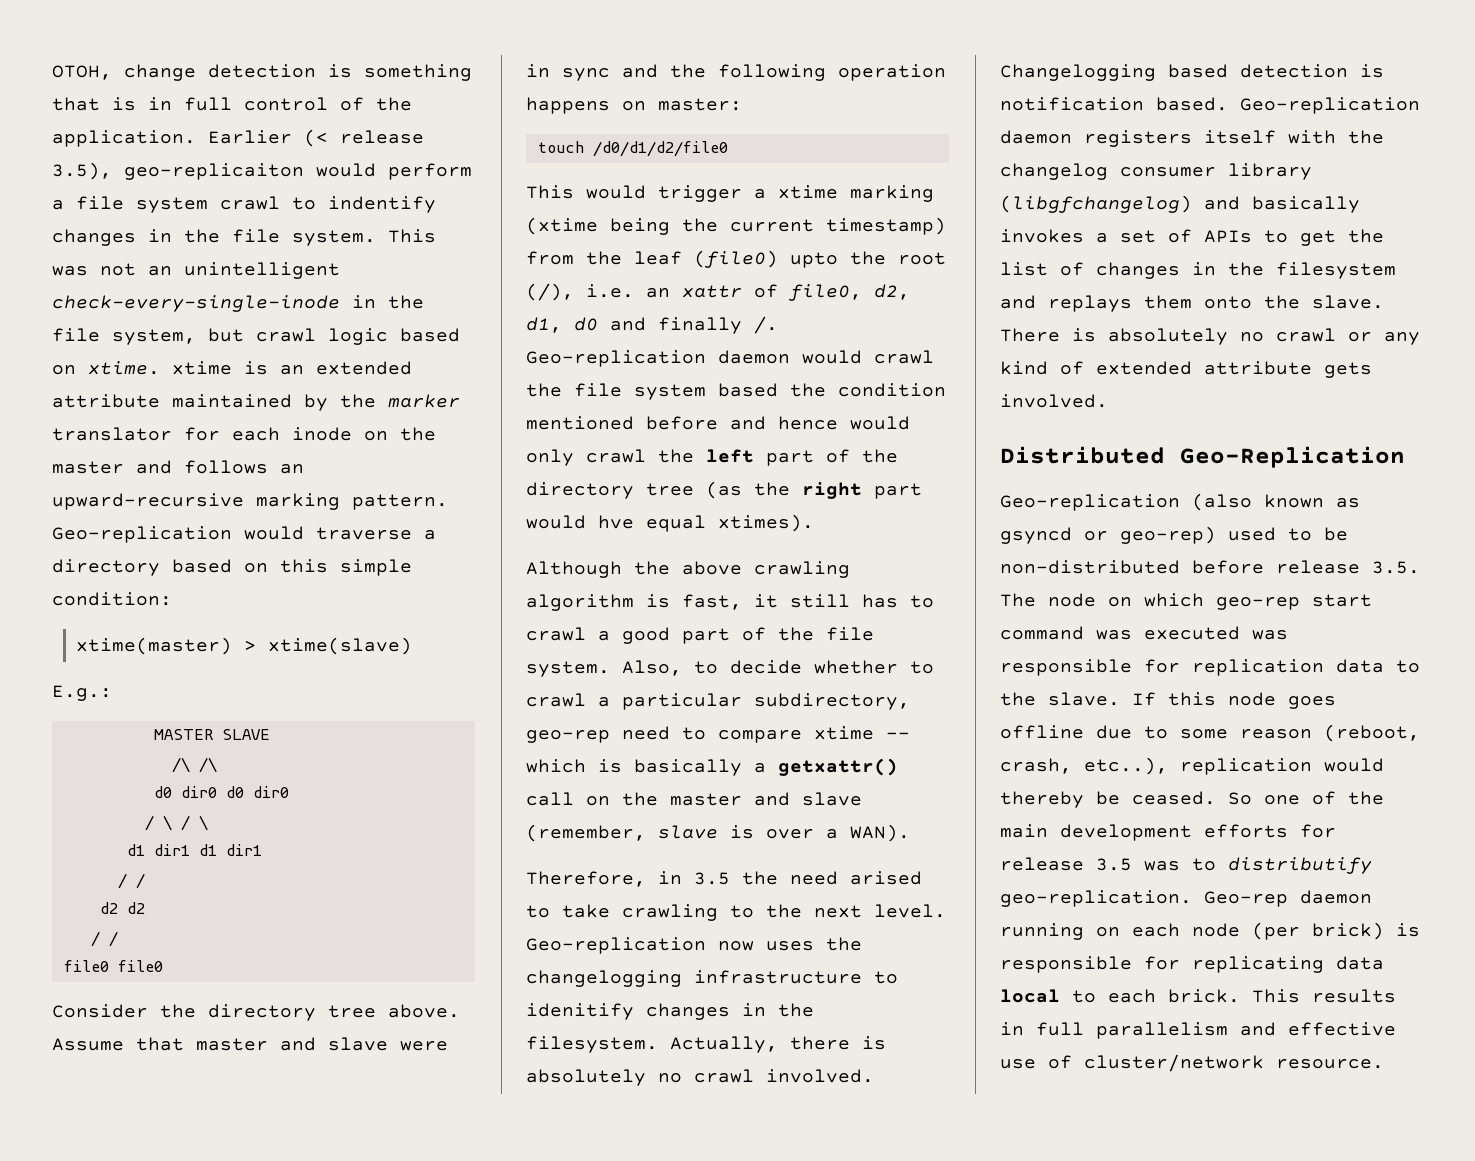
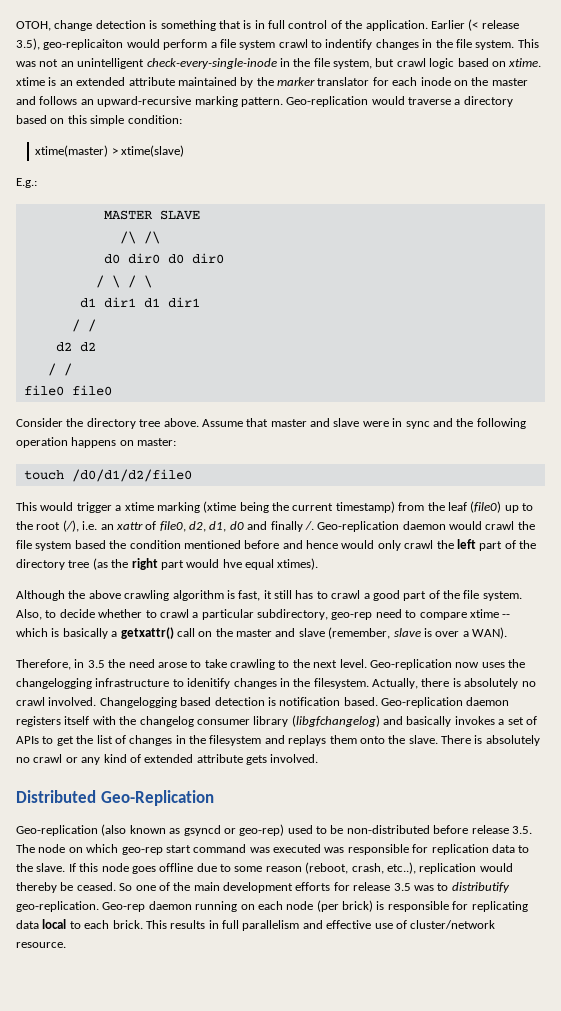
[790,252,838,268] upto -> [504,503,533,513] up to
[850,871,922,885] arised -> [157,662,187,668] arose

